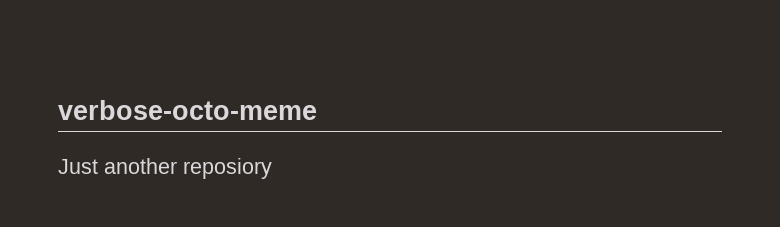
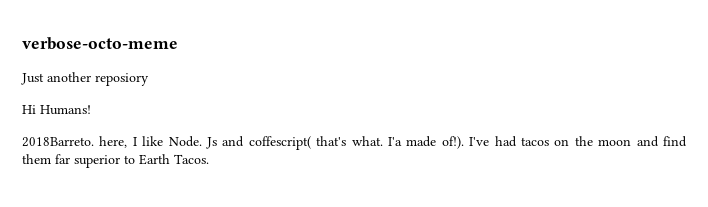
(272, 168) none -> [22,105,91,115] [22,136,687,150] [22,154,209,168] // Hi Humans! // 2018Barreto. here, I like Node. Js and coffescript( that's what. I'a made of!). I've had tacos on the moon and find them far superior to Earth Tacos.

